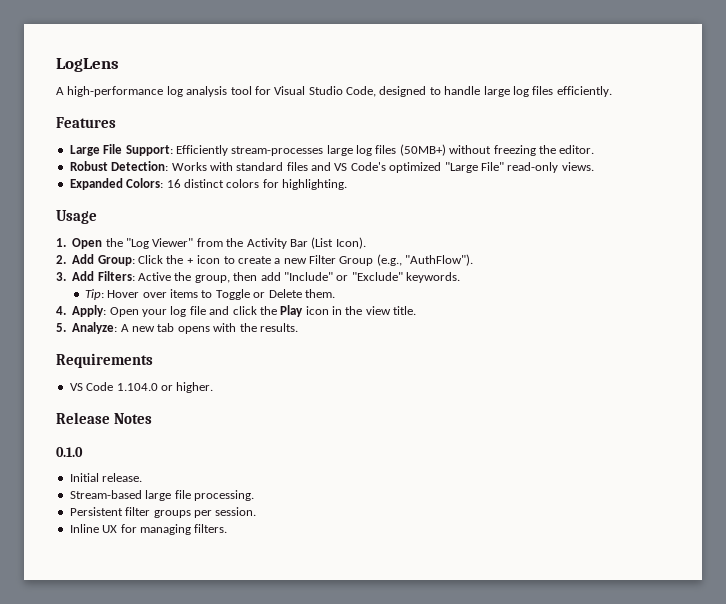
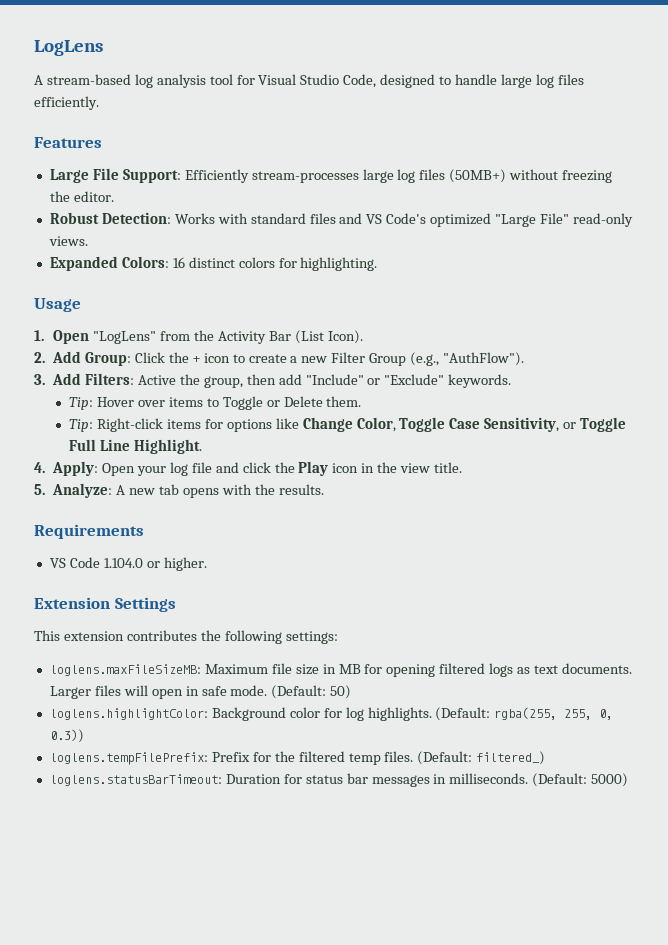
[67,86,164,97] high-performance -> [46,74,131,85] stream-based
[105,238,194,249] the "Log Viewer" -> [93,331,157,344] "LogLens"
(335, 293) none -> [69,417,627,432] [69,439,202,454] // Tip: Right-click items for options like Change Color, Toggle Case Sensitivity, or Toggle Full Line Highlight.
[56,412,153,424] [56,447,83,457] [69,473,143,482] [69,490,254,501] [69,507,257,518] [69,524,228,535] Release Notes // 0.1.0 // Initial release. // Stream-based large file processing. // Persistent filter groups per session. // Inline UX for managing filters. -> [34,597,176,612] [34,630,338,644] [49,663,632,677] [49,685,352,699] [49,707,614,721] [49,729,84,743] [49,751,546,765] [49,773,629,787] Extension Settings // This extension contributes the following settings: // loglens.maxFileSizeMB: Maximum file size in MB for opening filtered logs as text documents. Larger files will open in safe mode. (Default: 50) // loglens.highlightColor: Background color for log highlights. (Default: rgba(255, 255, 0, 0.3)) // loglens.tempFilePrefix: Prefix for the filtered temp files. (Default: filtered_) // loglens.statusBarTimeout: Duration for status bar messages in milliseconds. (Default: 5000)

